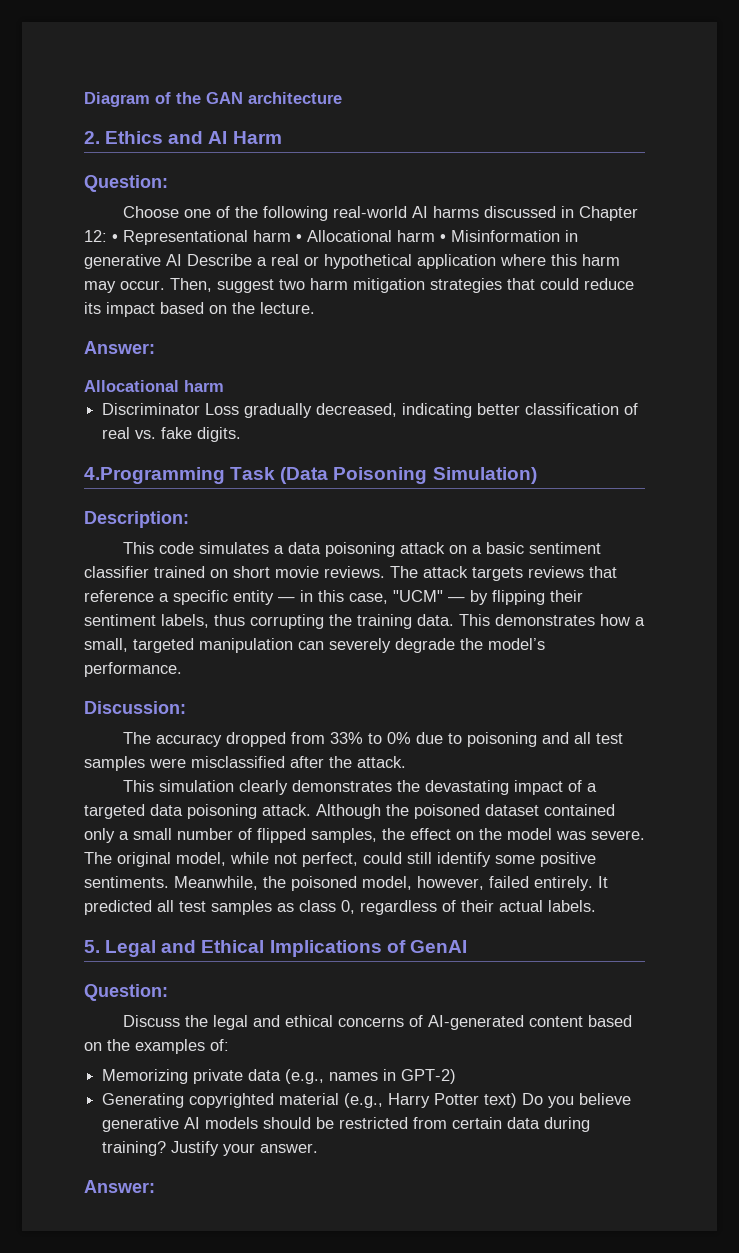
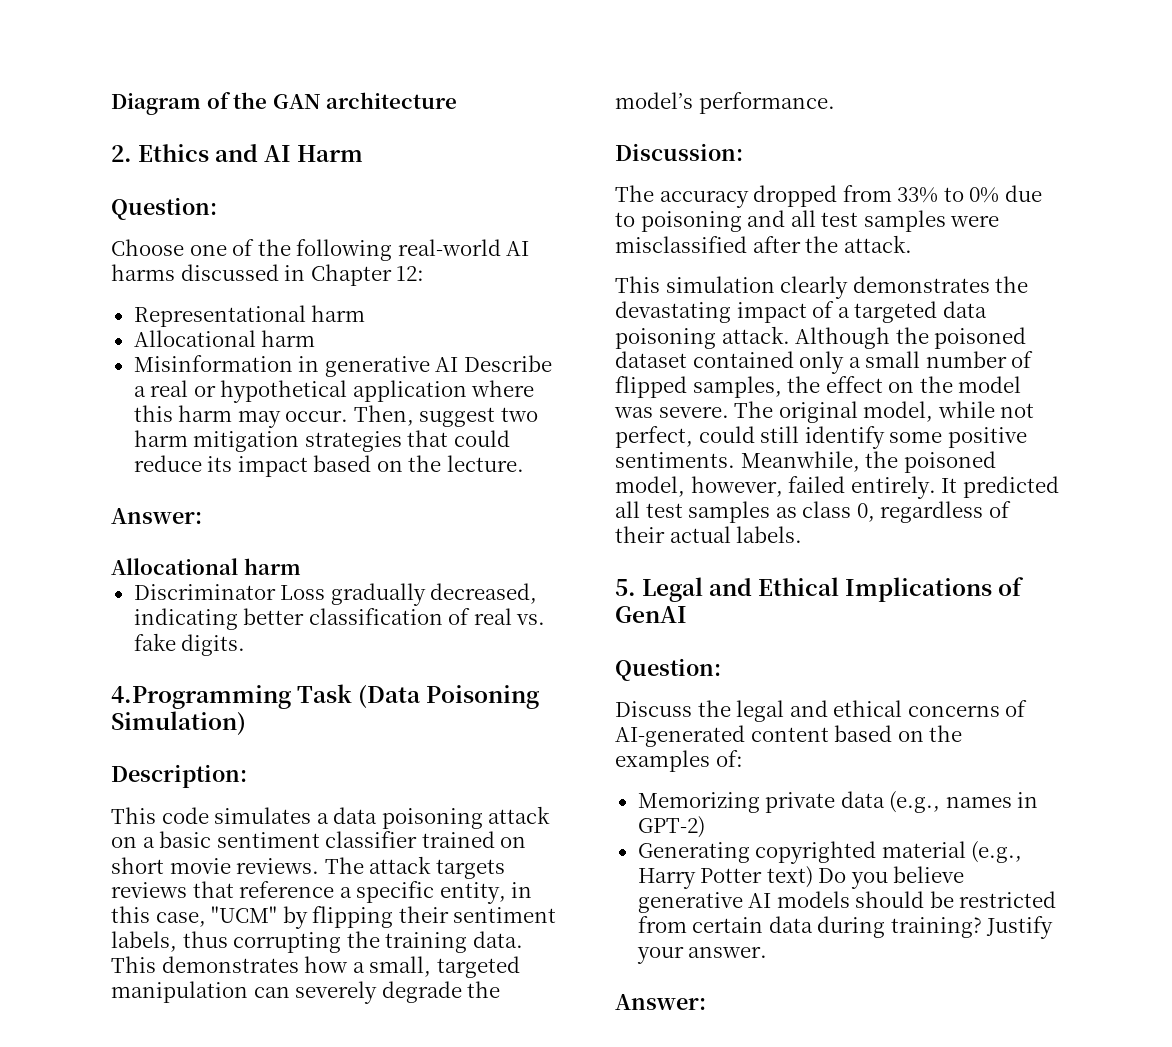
[112,234,118,242] • -> (425, 273) //
[296,230,446,242] • Allocational harm • -> [133,330,316,347] // Allocational harm //
[233,590,295,605] entity — -> [439,882,506,904] entity,
[448,597,465,602] — -> (278, 914) none

